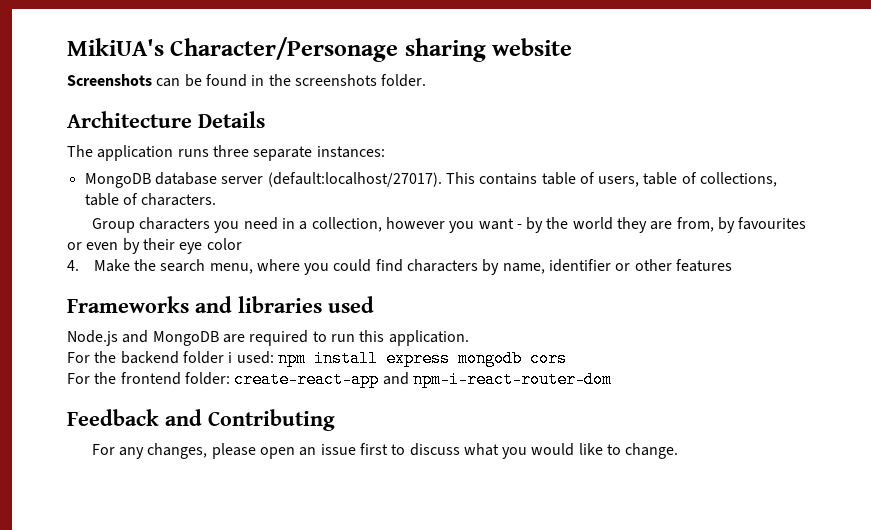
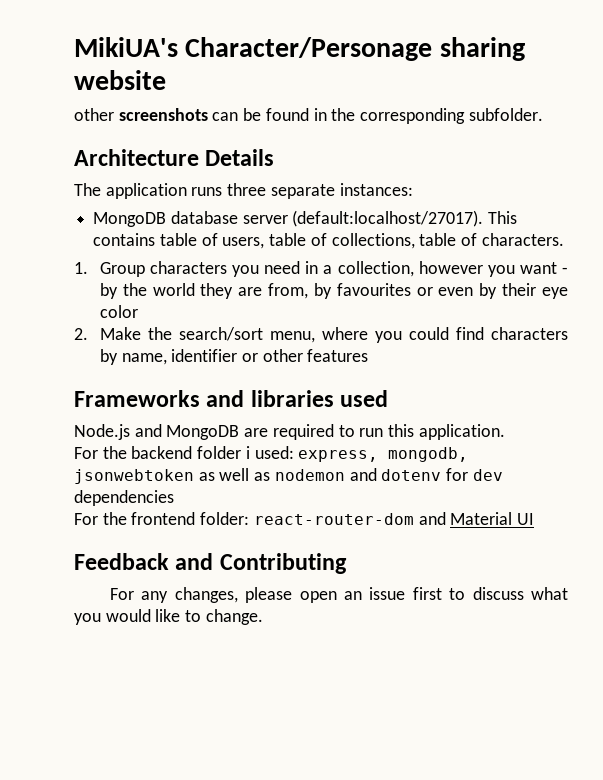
[67,74,152,86] Screenshots -> [74,108,208,121] other screenshots
[294,74,427,87] screenshots folder. -> [360,108,543,124] corresponding subfolder.
(217, 199) none -> [74,262,88,274] 1.
[67,260,79,271] 4. -> [74,328,88,340] 2.
[160,259,206,272] search -> [178,327,263,341] search/sort
[277,350,567,367] npm install express mongodb cors -> [298,447,469,462] [74,468,503,484] [74,490,174,506] express, mongodb, jsonwebtoken as well as nodemon and dotenv for dev dependencies
[234,371,612,388] create-react-app and npm-i-react-router-dom -> [253,512,535,525] react-router-dom and Material UI

